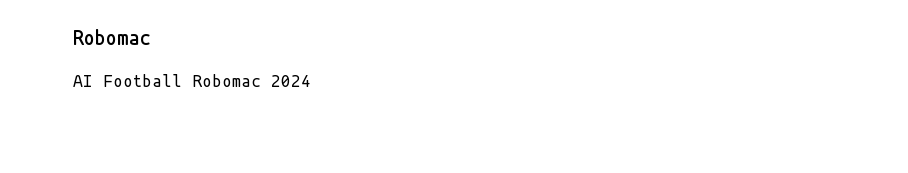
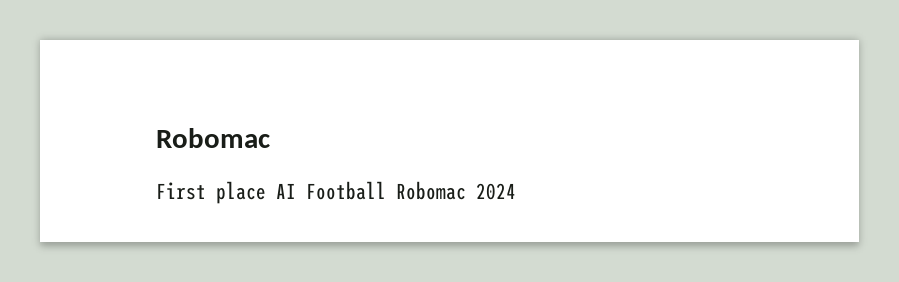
(151, 37) none -> [156,181,266,204] First place

